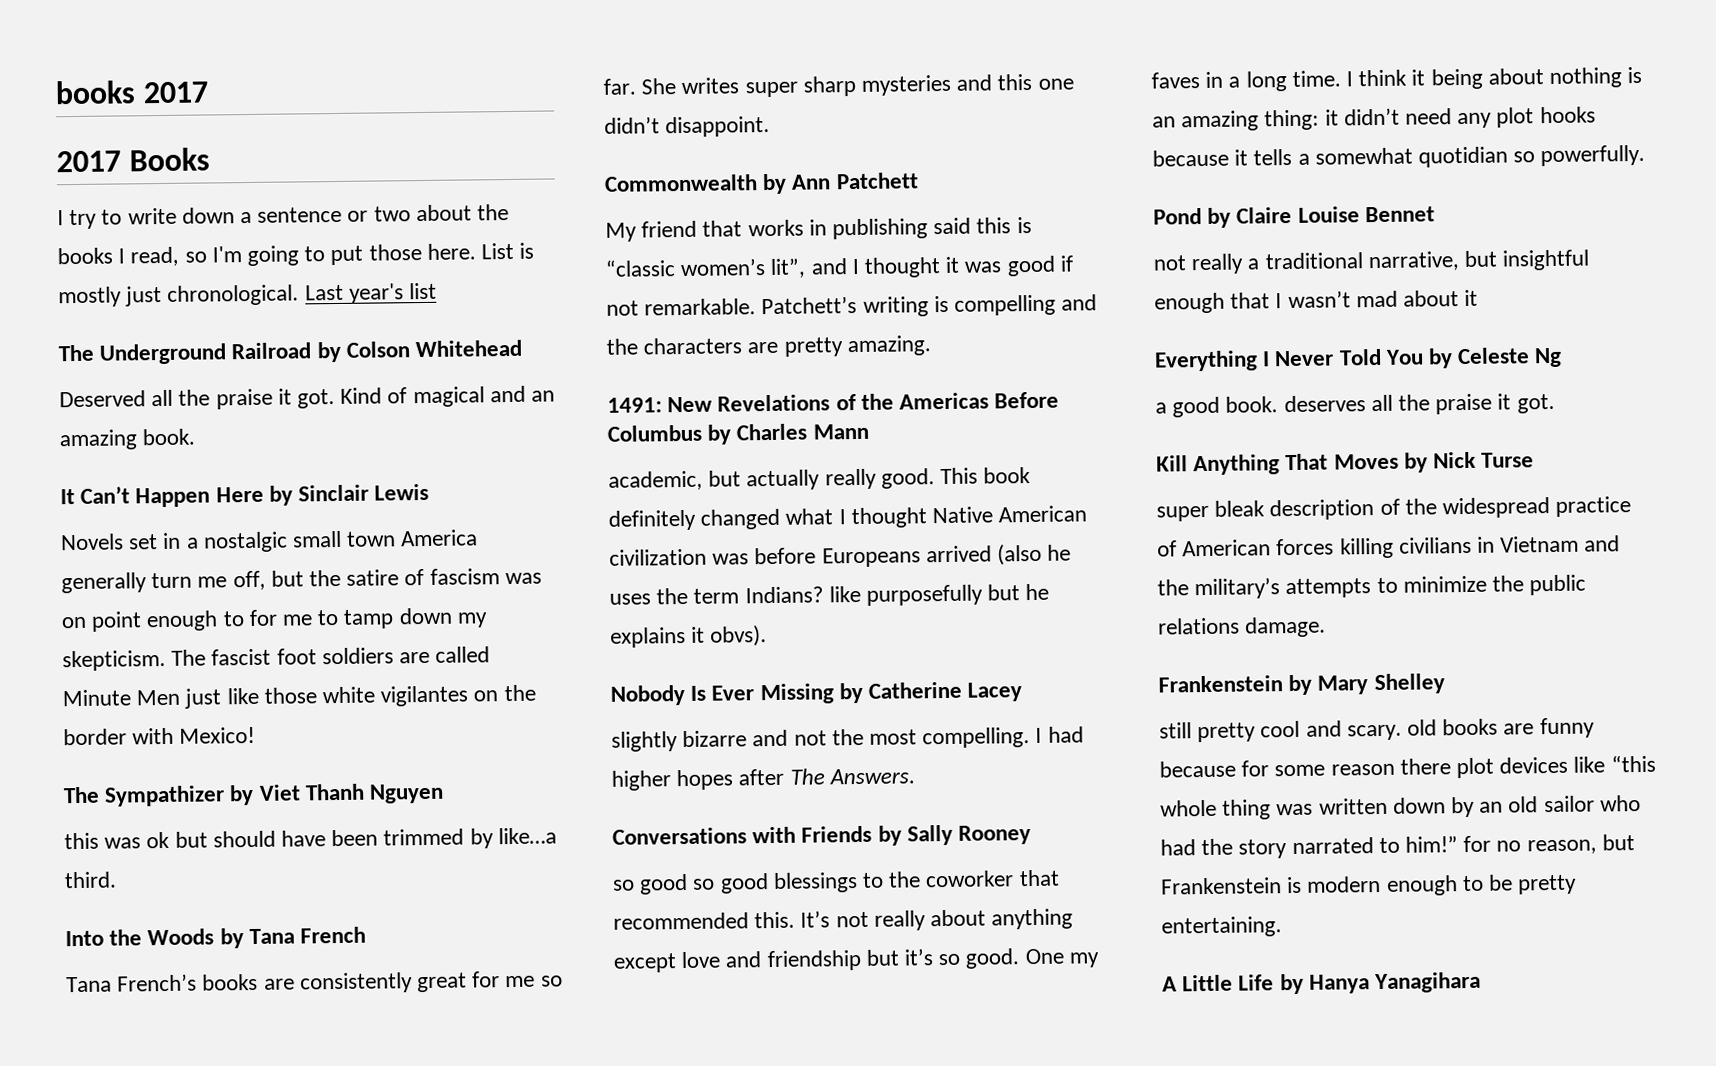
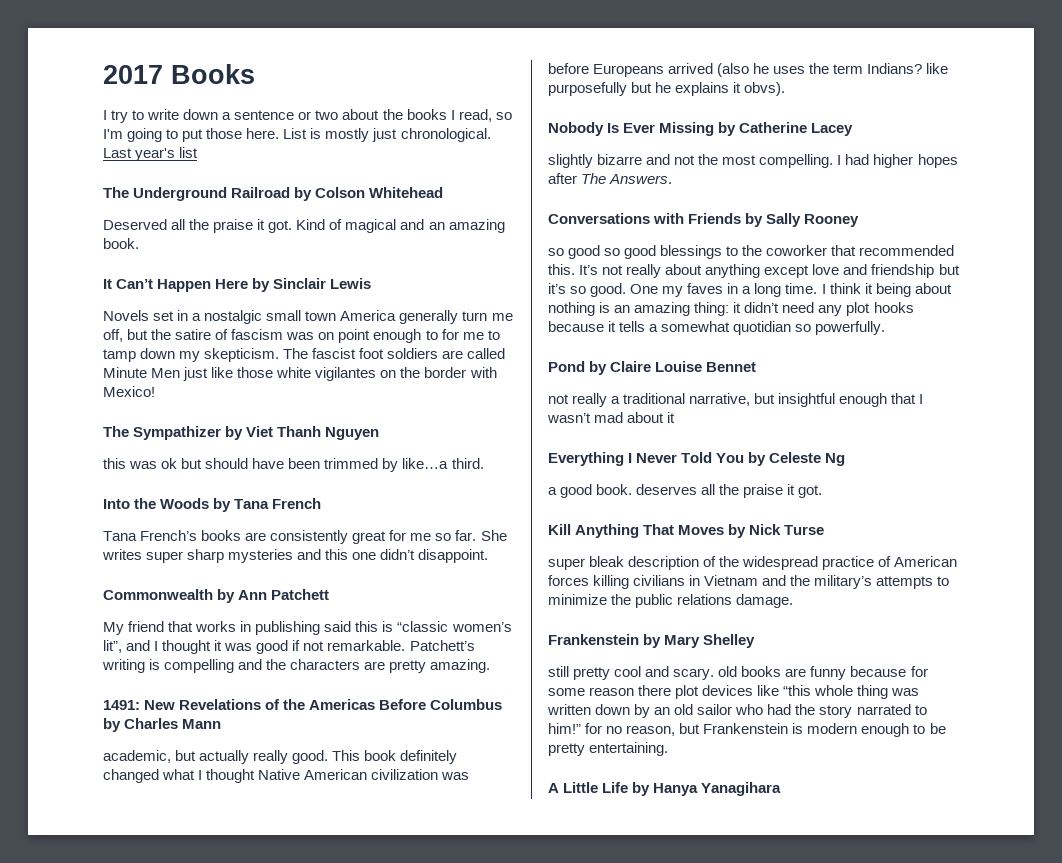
[55,80,208,105] books 2017 // -> (103, 74) none

